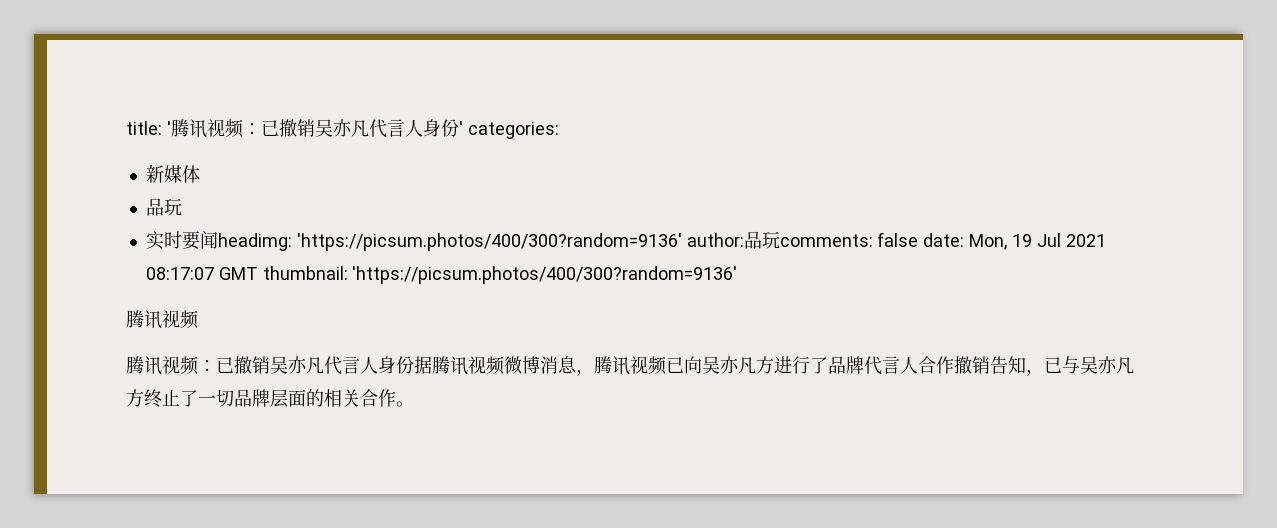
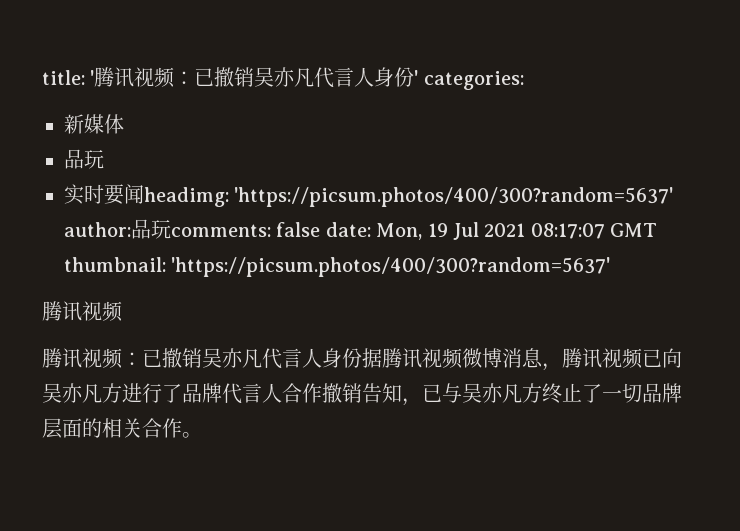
[296,233,682,251] 'https://picsum.photos/400/300?random=9136' -> [234,187,674,207] 'https://picsum.photos/400/300?random=5637'
[352,266,738,284] 'https://picsum.photos/400/300?random=9136' -> [171,257,611,277] 'https://picsum.photos/400/300?random=5637'

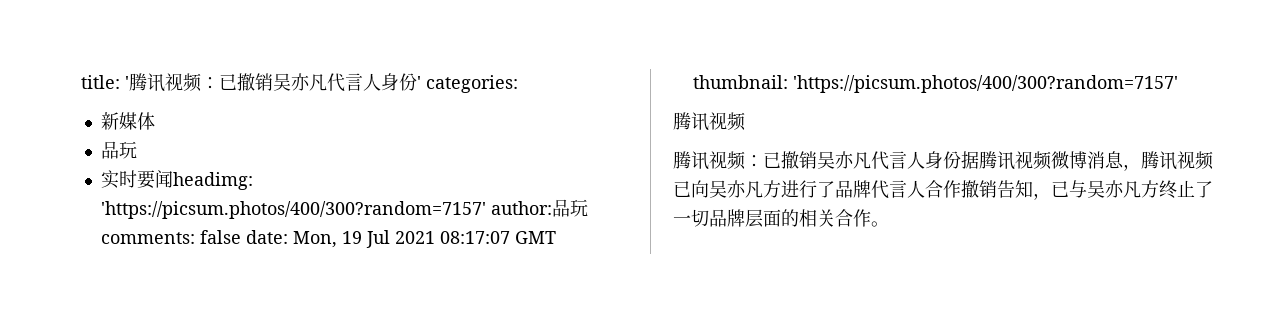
[234,187,674,207] 'https://picsum.photos/400/300?random=5637' -> [100,201,486,219] 'https://picsum.photos/400/300?random=7157'
[171,257,611,277] 'https://picsum.photos/400/300?random=5637' -> [792,75,1178,93] 'https://picsum.photos/400/300?random=7157'

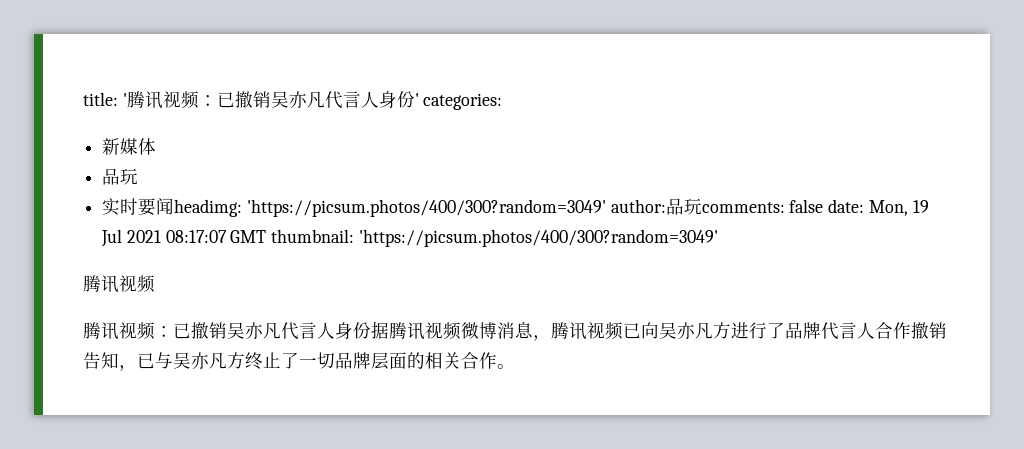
[100,201,486,219] 'https://picsum.photos/400/300?random=7157' -> [246,199,606,217] 'https://picsum.photos/400/300?random=3049'
[792,75,1178,93] 'https://picsum.photos/400/300?random=7157' -> [358,229,718,247] 'https://picsum.photos/400/300?random=3049'

